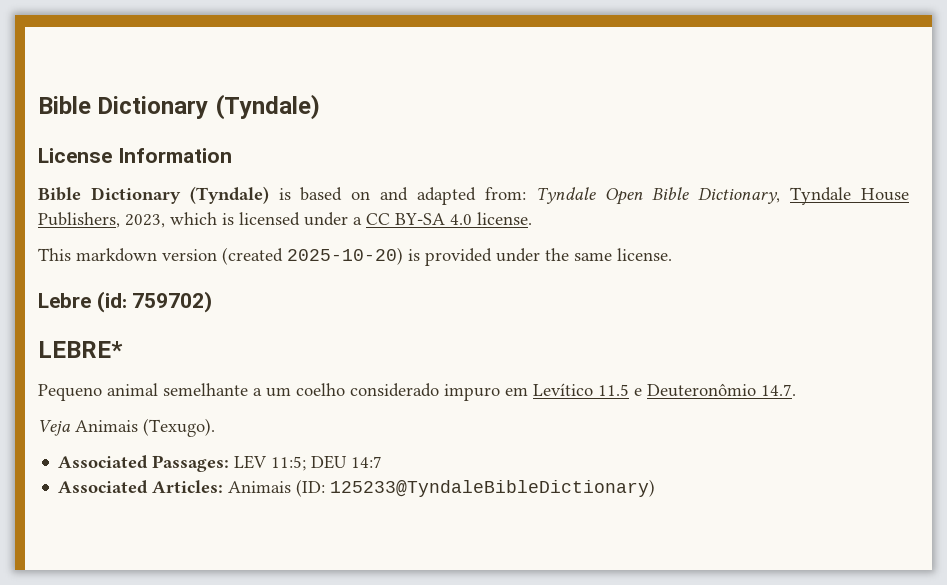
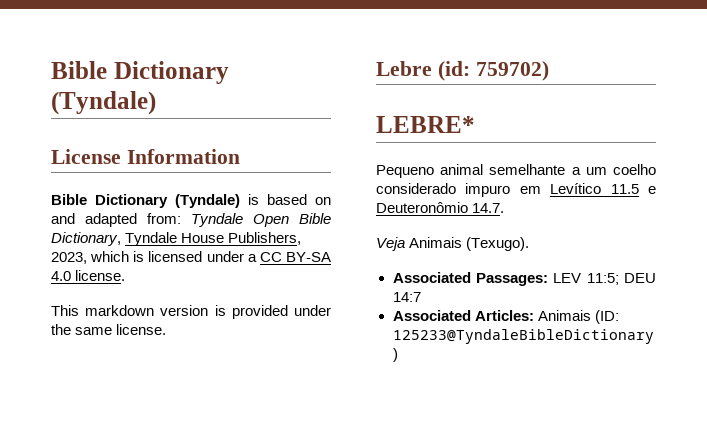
[222,247,403,265] (created 2025-10-20) -> (209, 310) none

